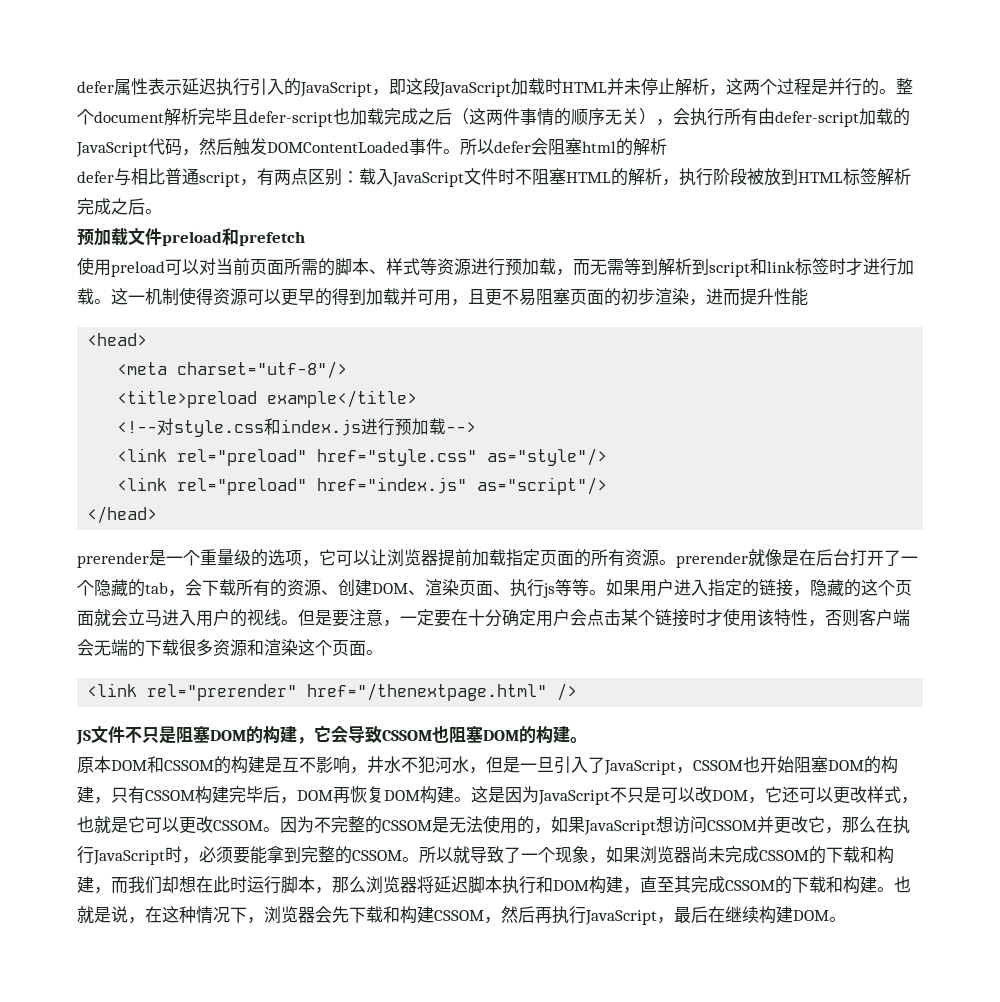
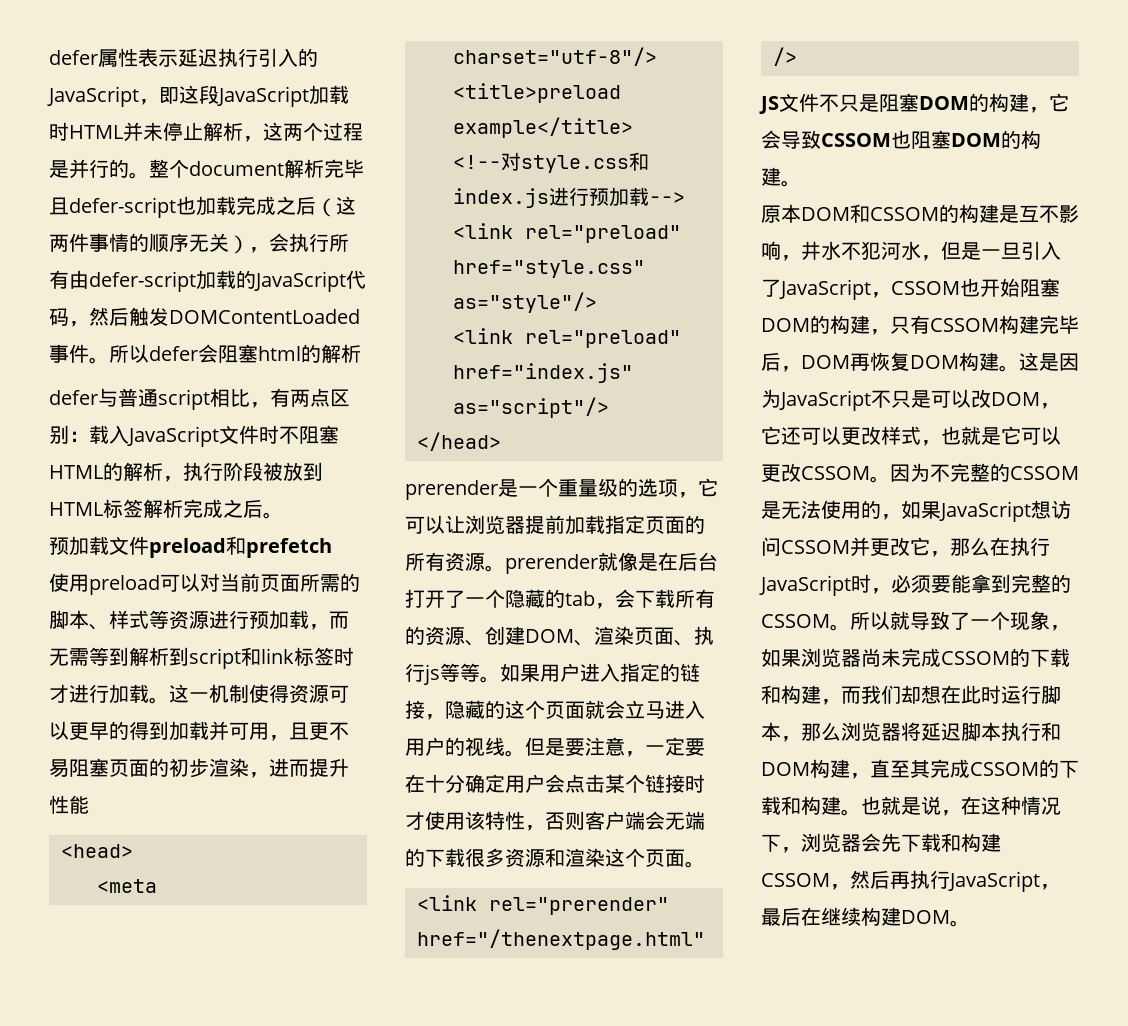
[131,168,165,185] 相比 -> (118, 397) none
(240, 179) none -> [210,388,250,407] 相比

